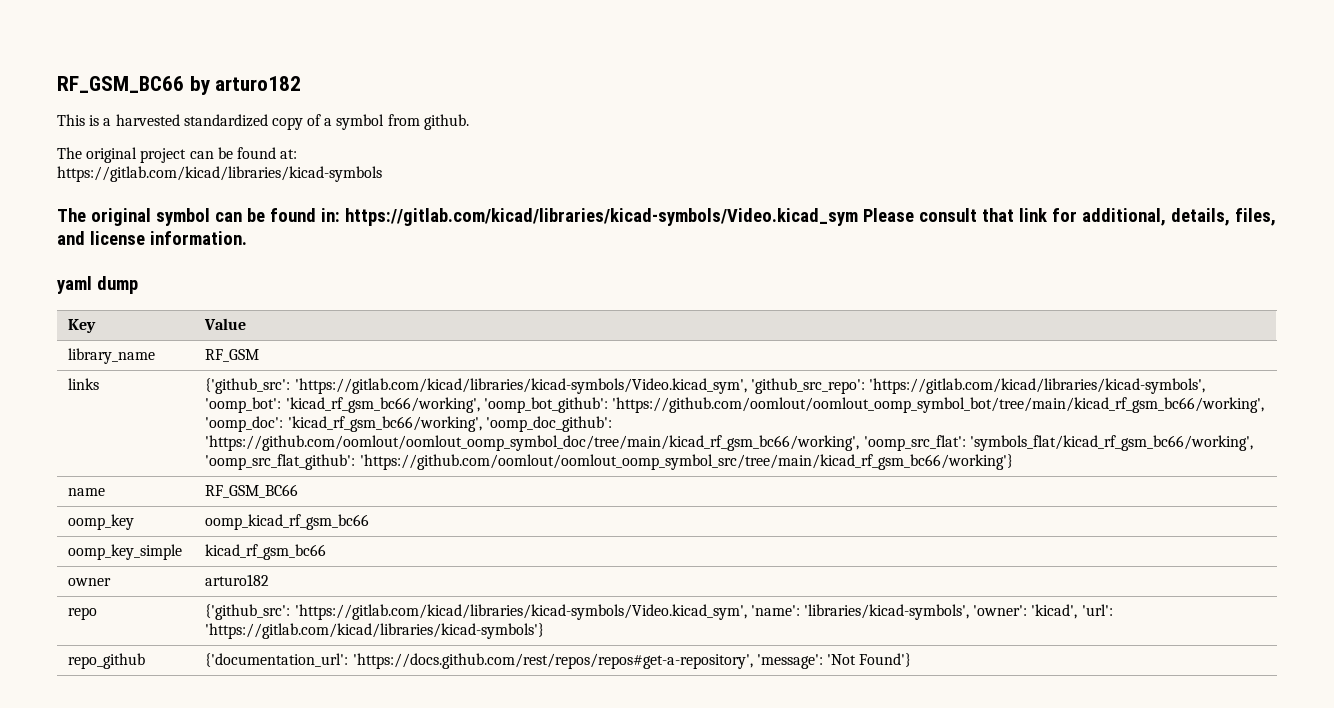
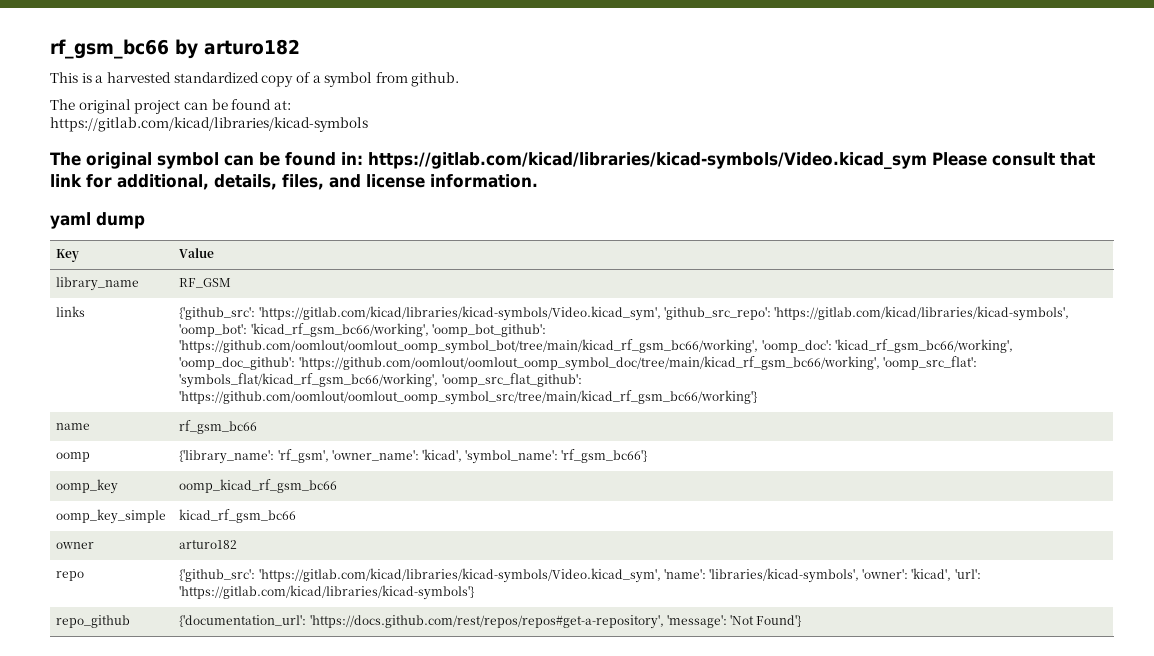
[57,76,184,93] RF_GSM_BC66 -> [50,39,169,59] rf_gsm_bc66
[205,484,299,498] RF_GSM_BC66 -> [179,420,258,434] [56,452,91,462] [179,449,648,464] rf_gsm_bc66 // oomp | {'library_name': 'rf_gsm', 'owner_name': 'kicad', 'symbol_name': 'rf_gsm_bc66'}

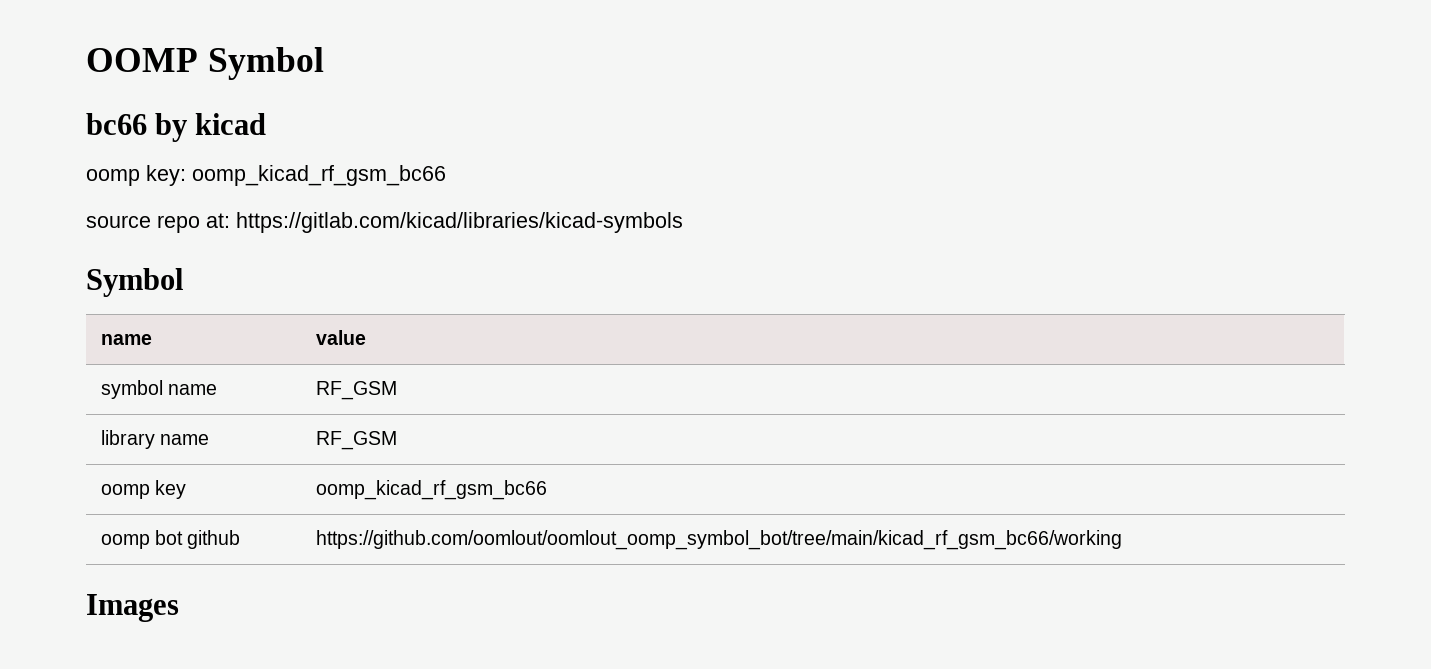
[50,39,300,59] [50,72,460,87] [50,99,272,114] rf_gsm_bc66 by arturo182 // This is a harvested standardized copy of a symbol from github. // The original project can be found -> [86,47,324,80] [86,113,267,142] [86,165,446,186] [86,215,200,233] OOMP Symbol // bc66 by kicad // oomp key: oomp_kicad_rf_gsm_bc66 // source repo
(291, 105) // -> (230, 220) none
[50,152,1095,170] [50,174,538,190] [50,212,145,229] [56,249,80,262] [179,248,215,258] [56,277,140,291] [179,278,232,288] [56,306,86,317] [179,306,1070,321] [179,323,546,337] [179,339,1013,354] [179,356,977,371] [179,373,582,388] [179,390,758,405] [56,423,91,430] [179,420,258,434] [56,452,91,462] [179,449,648,464] [56,479,119,494] [179,479,338,493] [56,509,167,524] [179,509,297,523] [56,542,95,549] [179,540,238,549] [56,571,85,581] [179,568,981,583] [179,585,475,600] [56,615,131,628] [179,615,802,629] The original symbol can be found in: https://gitlab.com/kicad/libraries/kicad-symbols/Video.kicad_sym Please consult that link for additional, details, files, and license information. // yaml dump // Key | Value // library_name | RF_GSM // links | {'github_src': 'https://gitlab.com/kicad/libraries/kicad-symbols/Video.kicad_sym', 'github_src_repo': 'https://gitlab.com/kicad/libraries/kicad-symbols', 'oomp_bot': 'kicad_rf_gsm_bc66/working', 'oomp_bot_github': 'https://github.com/oomlout/oomlout_oomp_symbol_bot/tree/main/kicad_rf_gsm_bc66/working', 'oomp_doc': 'kicad_rf_gsm_bc66/working', 'oomp_doc_github': 'https://github.com/oomlout/oomlout_oomp_symbol_doc/tree/main/kicad_rf_gsm_bc66/working', 'oomp_src_flat': 'symbols_flat/kicad_rf_gsm_bc66/working', 'oomp_src_flat_github': 'https://github.com/oomlout/oomlout_oomp_symbol_src/tree/main/kicad_rf_gsm_bc66/working'} // name | rf_gsm_bc66 // oomp | {'library_name': 'rf_gsm', 'owner_name': 'kicad', 'symbol_name': 'rf_gsm_bc66'} // oomp_key | oomp_kicad_rf_gsm_bc66 // oomp_key_simple | kicad_rf_gsm_bc66 // owner | arturo182 // repo | {'github_src': 'https://gitlab.com/kicad/libraries/kicad-symbols/Video.kicad_sym', 'name': 'libraries/kicad-symbols', 'owner': 'kicad', 'url': 'https://gitlab.com/kicad/libraries/kicad-symbols'} // repo_github | {'documentation_url': 'https://docs.github.com/rest/repos/repos#get-a-repository', 'message': 'Not Found'} -> [86,268,183,297] [100,334,152,345] [315,330,366,345] [100,380,217,399] [315,381,397,400] [100,430,209,449] [315,431,397,450] [100,480,186,499] [315,480,547,500] [100,530,241,549] [315,530,1122,550] [86,594,179,622] Symbol // name | value // symbol name | RF_GSM // library name | RF_GSM // oomp key | oomp_kicad_rf_gsm_bc66 // oomp bot github | https://github.com/oomlout/oomlout_oomp_symbol_bot/tree/main/kicad_rf_gsm_bc66/working // Images

